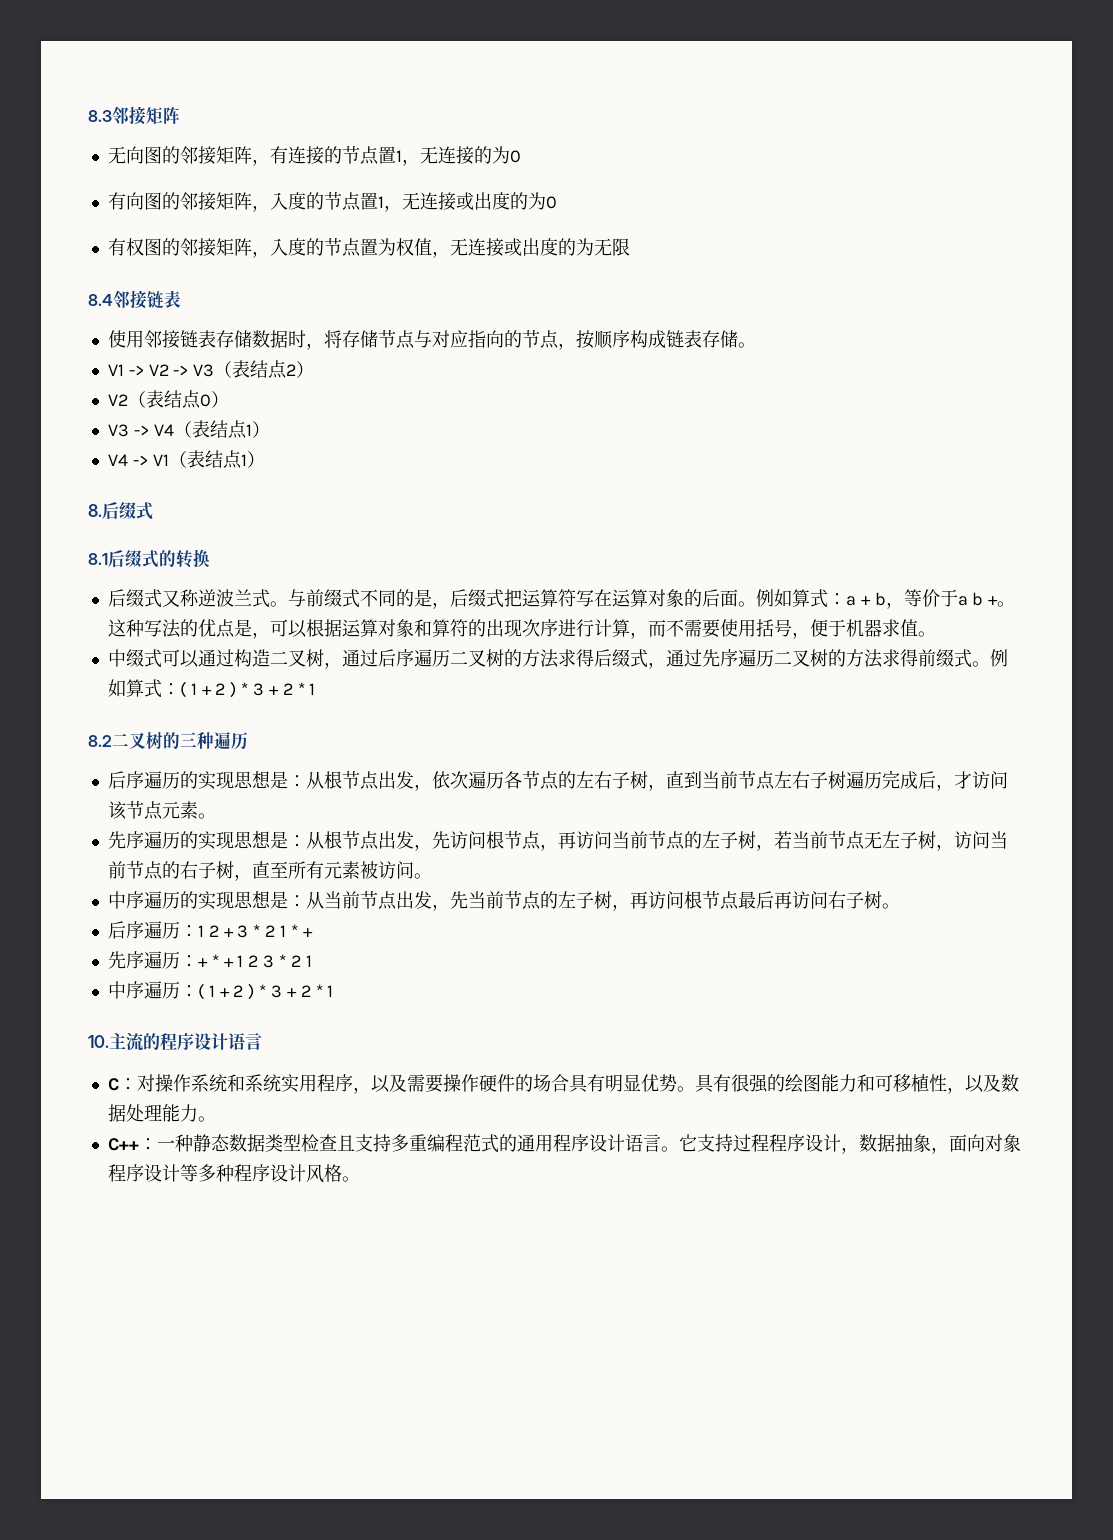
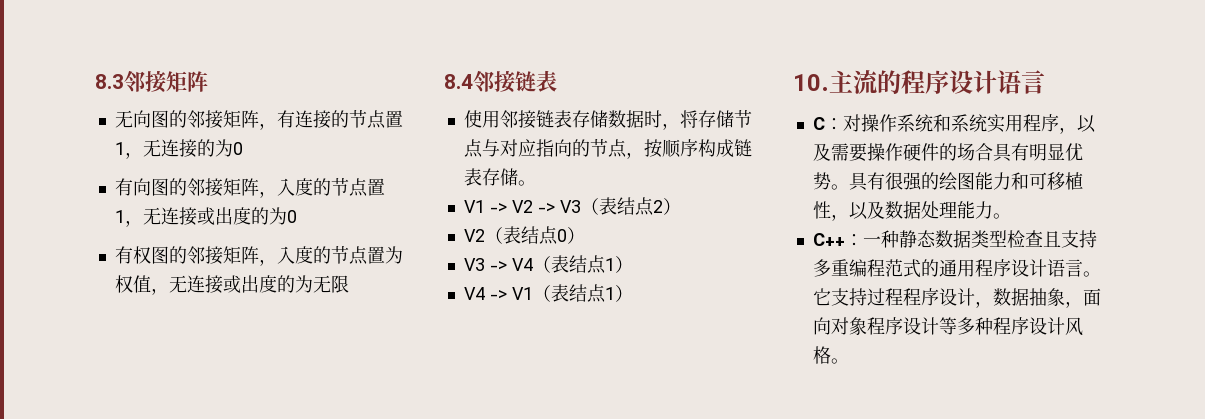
[88,502,153,520] [88,549,210,568] [107,589,1016,609] [107,619,936,639] [107,649,1008,669] [107,679,316,698] [88,731,248,750] [107,770,1008,791] [107,801,216,820] [107,830,1008,851] [107,861,432,881] [107,890,900,911] [107,921,313,939] [107,951,312,969] [107,981,334,1000] // 8.后缀式 // 8.1后缀式的转换 // 后缀式又称逆波兰式。与前缀式不同的是，后缀式把运算符写在运算对象的后面。例如算式：a + b，等价于a b +。这种写法的优点是，可以根据运算对象和算符的出现次序进行计算，而不需要使用括号，便于机器求值。 // 中缀式可以通过构造二叉树，通过后序遍历二叉树的方法求得后缀式，通过先序遍历二叉树的方法求得前缀式。例如算式：( 1 + 2 ) * 3 + 2 * 1 // 8.2二叉树的三种遍历 // 后序遍历的实现思想是：从根节点出发，依次遍历各节点的左右子树，直到当前节点左右子树遍历完成后，才访问该节点元素。 // 先序遍历的实现思想是：从根节点出发，先访问根节点，再访问当前节点的左子树，若当前节点无左子树，访问当前节点的右子树，直至所有元素被访问。 // 中序遍历的实现思想是：从当前节点出发，先当前节点的左子树，再访问根节点最后再访问右子树。 // 后序遍历：1 2 + 3 * 2 1 * + // 先序遍历：+ * + 1 2 3 * 2 1 // 中序遍历：( 1 + 2 ) * 3 + 2 * 1 -> (633, 293) none

